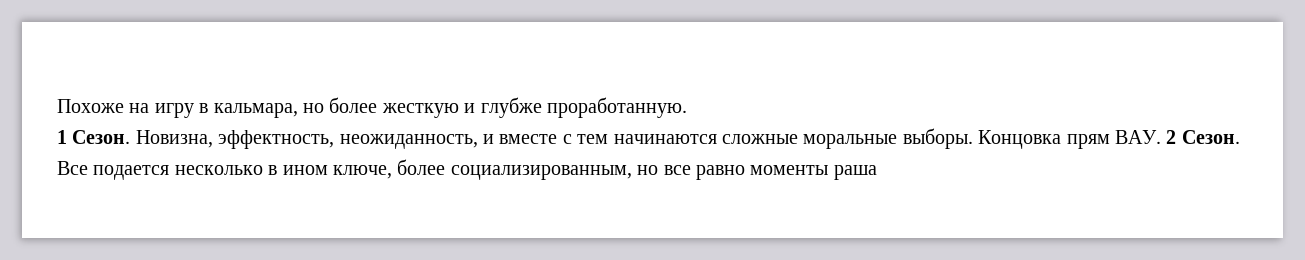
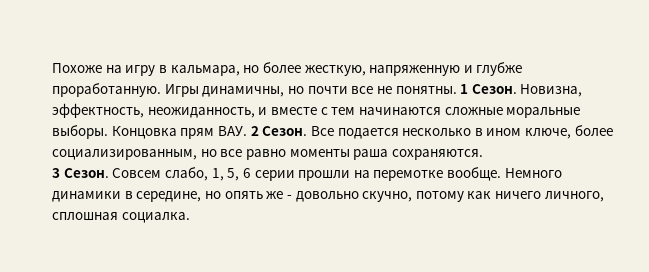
[381,103,459,118] жесткую -> [304,65,461,76] жесткую, напряженную
(687, 107) // -> [164,84,457,97] Игры динамичны, но почти все не понятны.
(877, 172) none -> [391,149,483,160] [52,167,562,181] [52,191,604,202] [52,212,190,223] сохраняются. // 3 Сезон. Совсем слабо, 1, 5, 6 серии прошли на перемотке вообще. Немного динамики в середине, но опять же - довольно скучно, потому как ничего личного, сплошная социалка.

